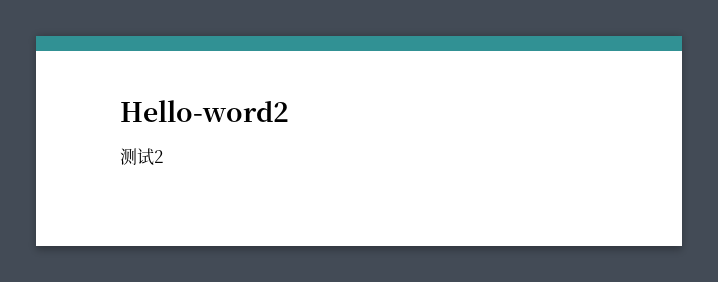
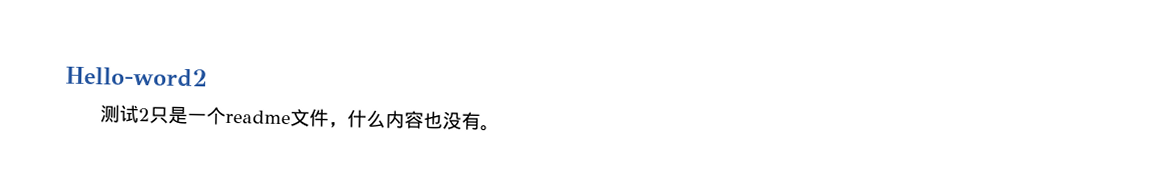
(163, 156) none -> [149,106,501,132] 只是一个readme文件，什么内容也没有。

